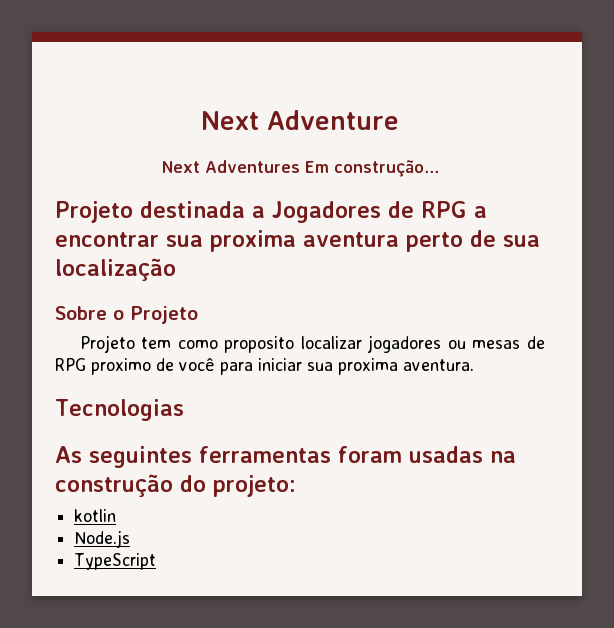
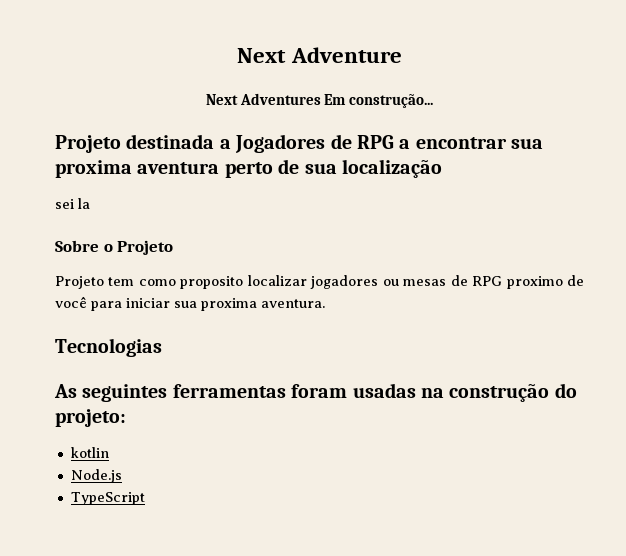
(176, 269) none -> [55,198,90,209] // sei la

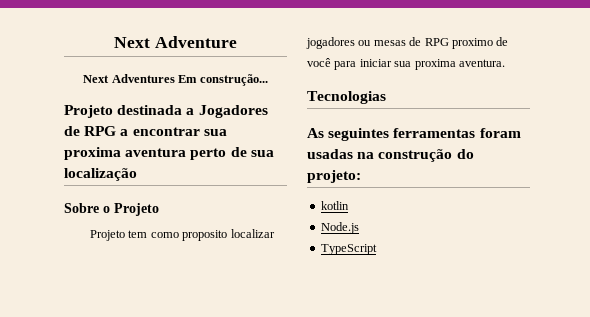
[55,198,90,209] // sei la -> (137, 174) none

